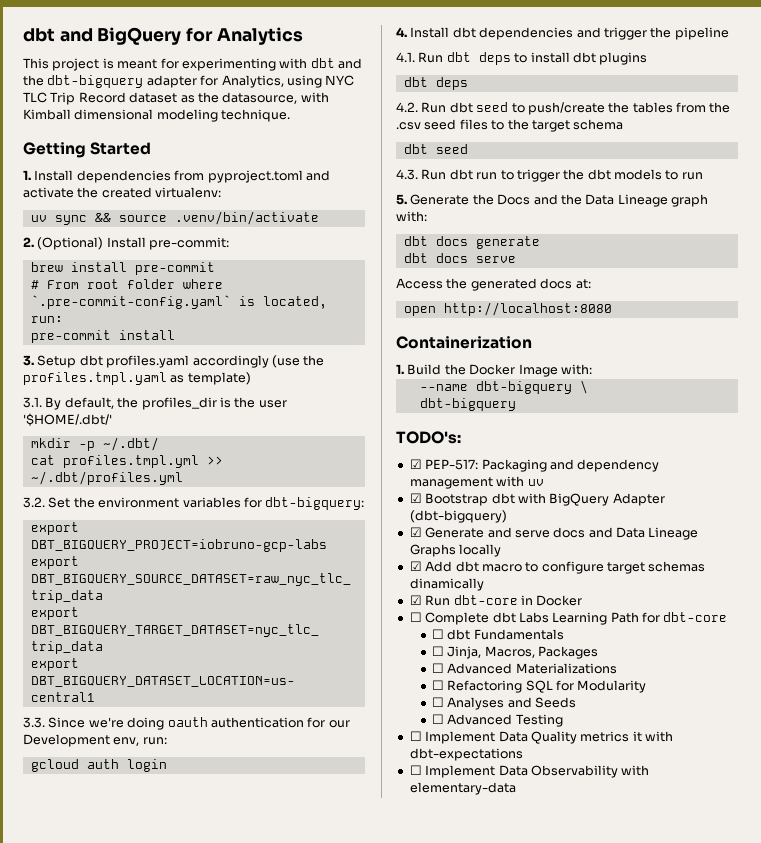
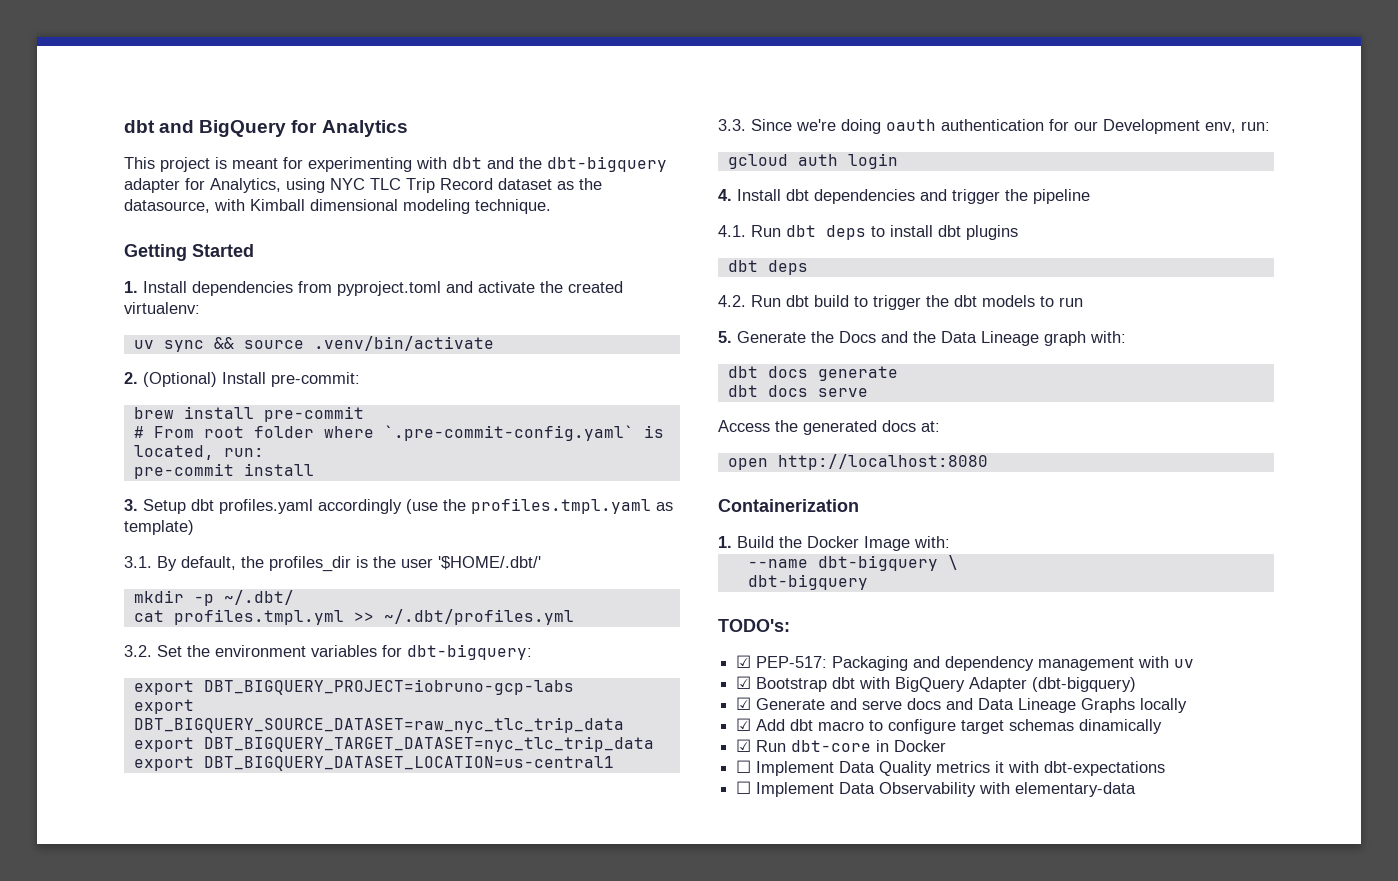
[476,102,731,115] [396,119,624,132] [403,144,468,154] [396,169,498,180] seed to push/create the tables from the .csv seed files to the target schema // dbt seed // 4.3. Run dbt run -> [814,295,849,307] build
[409,612,728,625] [431,629,564,640] [431,646,598,659] [431,663,617,674] [431,680,647,693] [431,697,576,710] [431,714,563,727] // ☐ Complete dbt Labs Learning Path for dbt-core // ☐ dbt Fundamentals // ☐ Jinja, Macros, Packages // ☐ Advanced Materializations // ☐ Refactoring SQL for Modularity // ☐ Analyses and Seeds // ☐ Advanced Testing -> (947, 746) none

